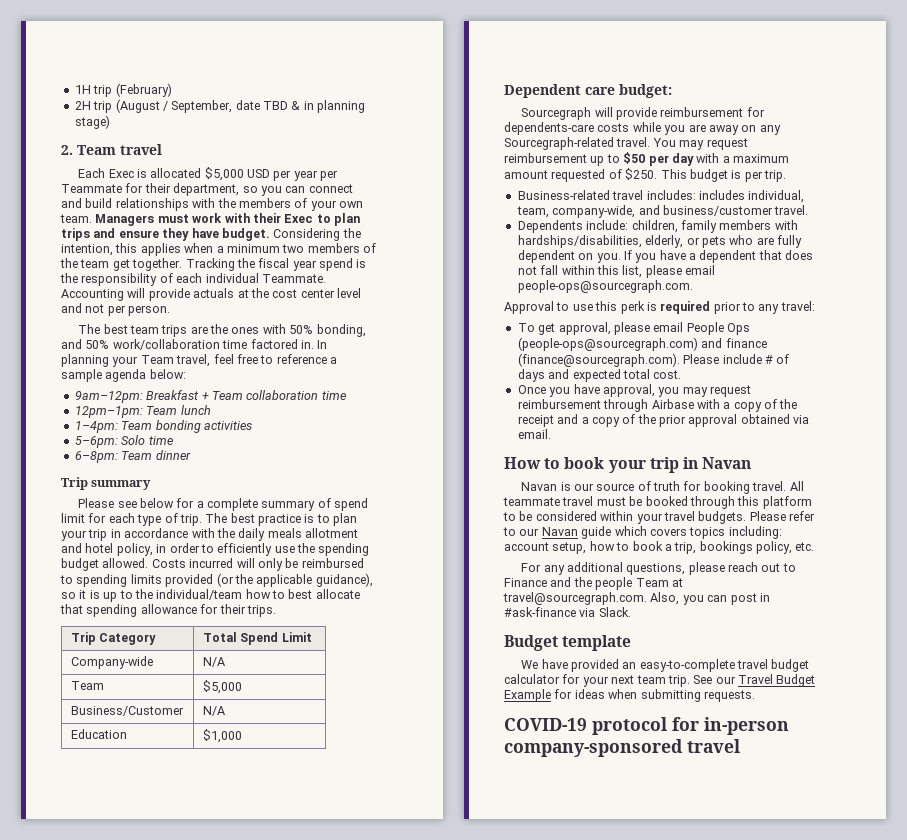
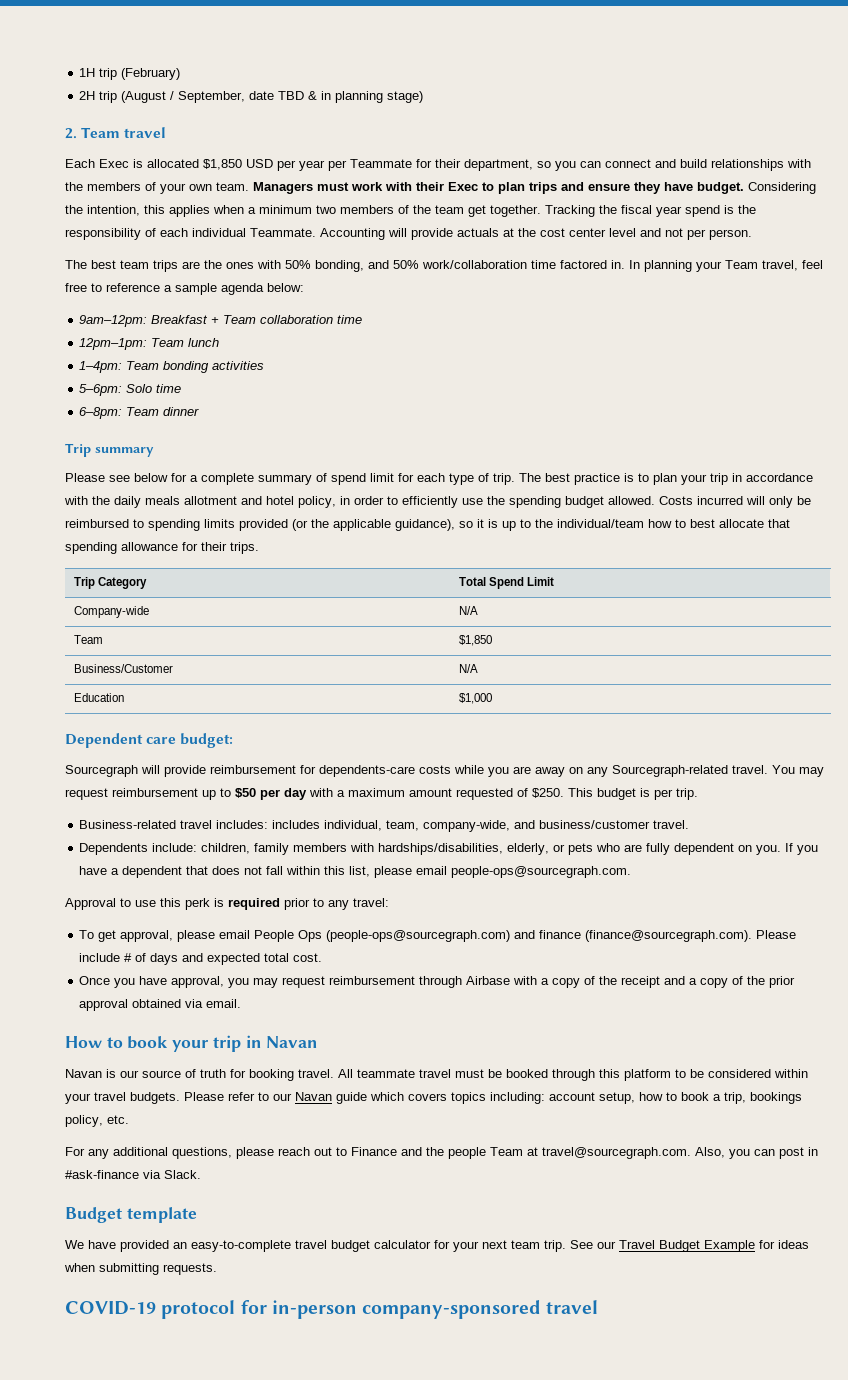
[204,167,244,181] $5,000 -> [203,159,242,170] $1,850
[202,680,242,694] $5,000 -> [458,635,492,646] $1,850

